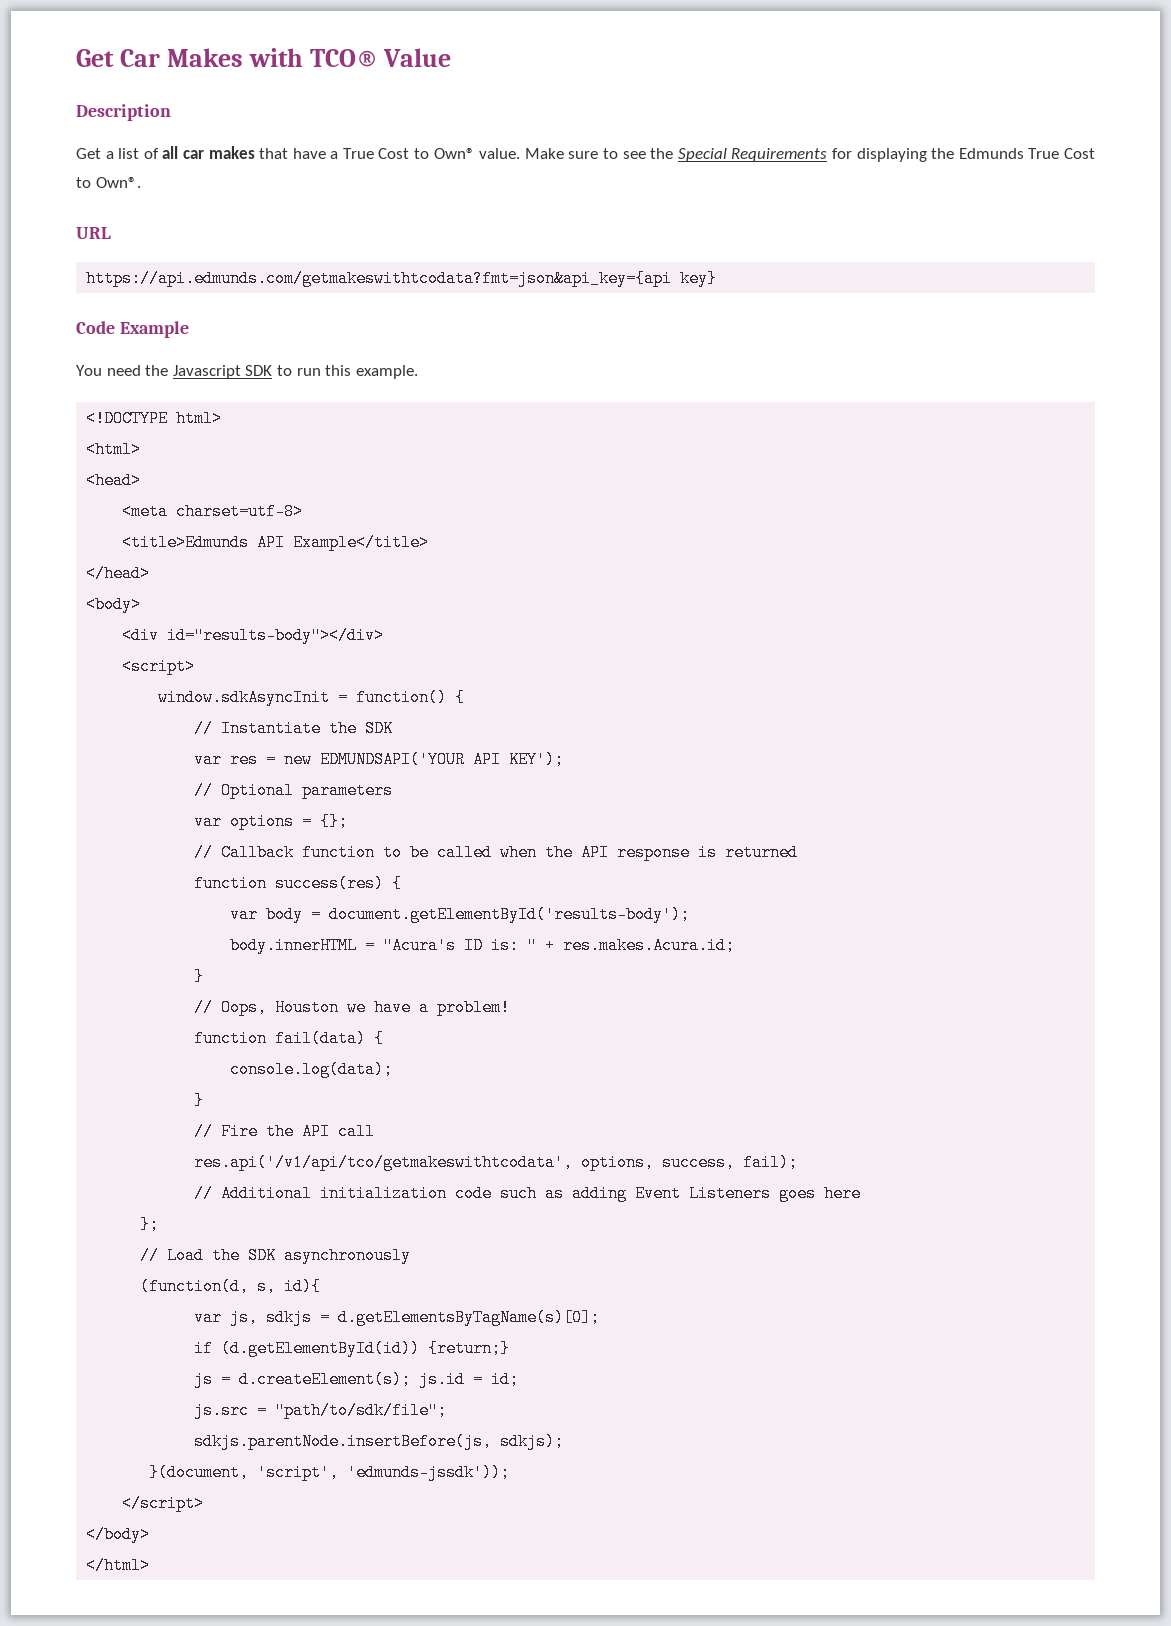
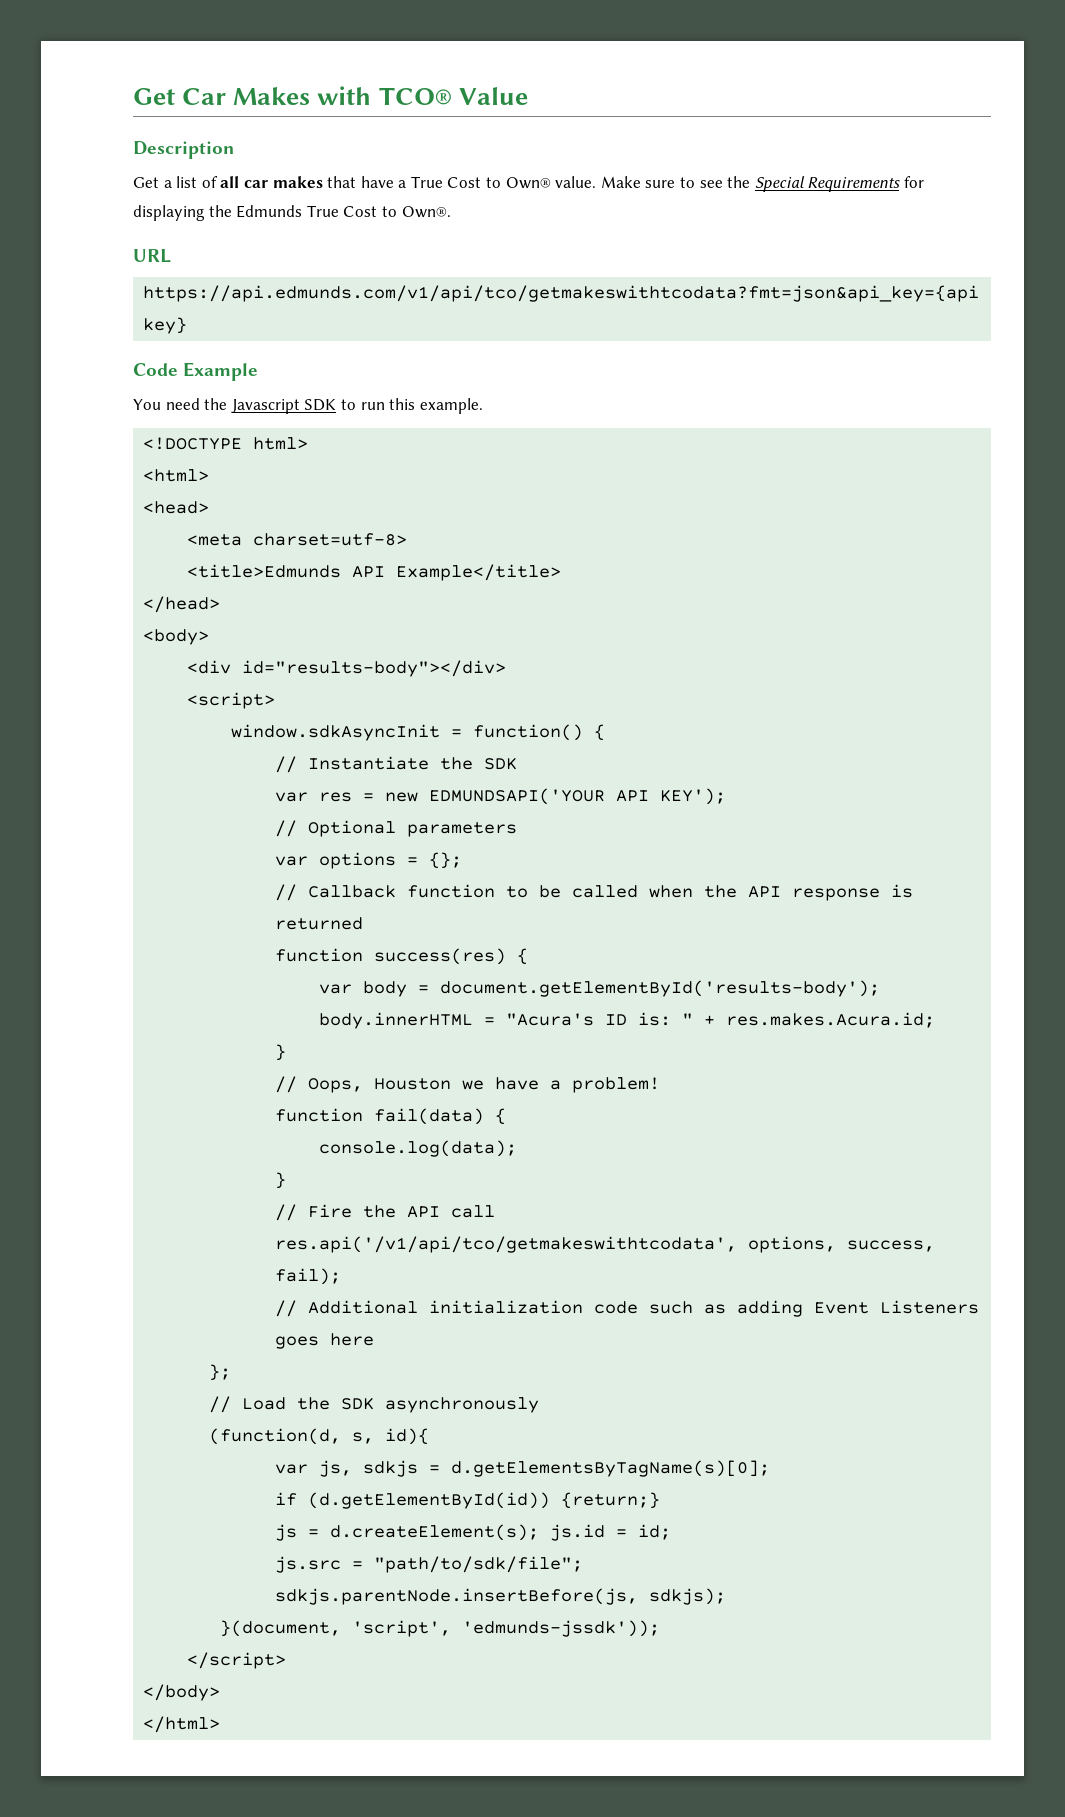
[86,270,673,287] https://api.edmunds.com/getmakeswithtcodata?fmt=json&api_key={api -> [143,285,980,302] https://api.edmunds.com/v1/api/tco/getmakeswithtcodata?fmt=json&api_key={api

